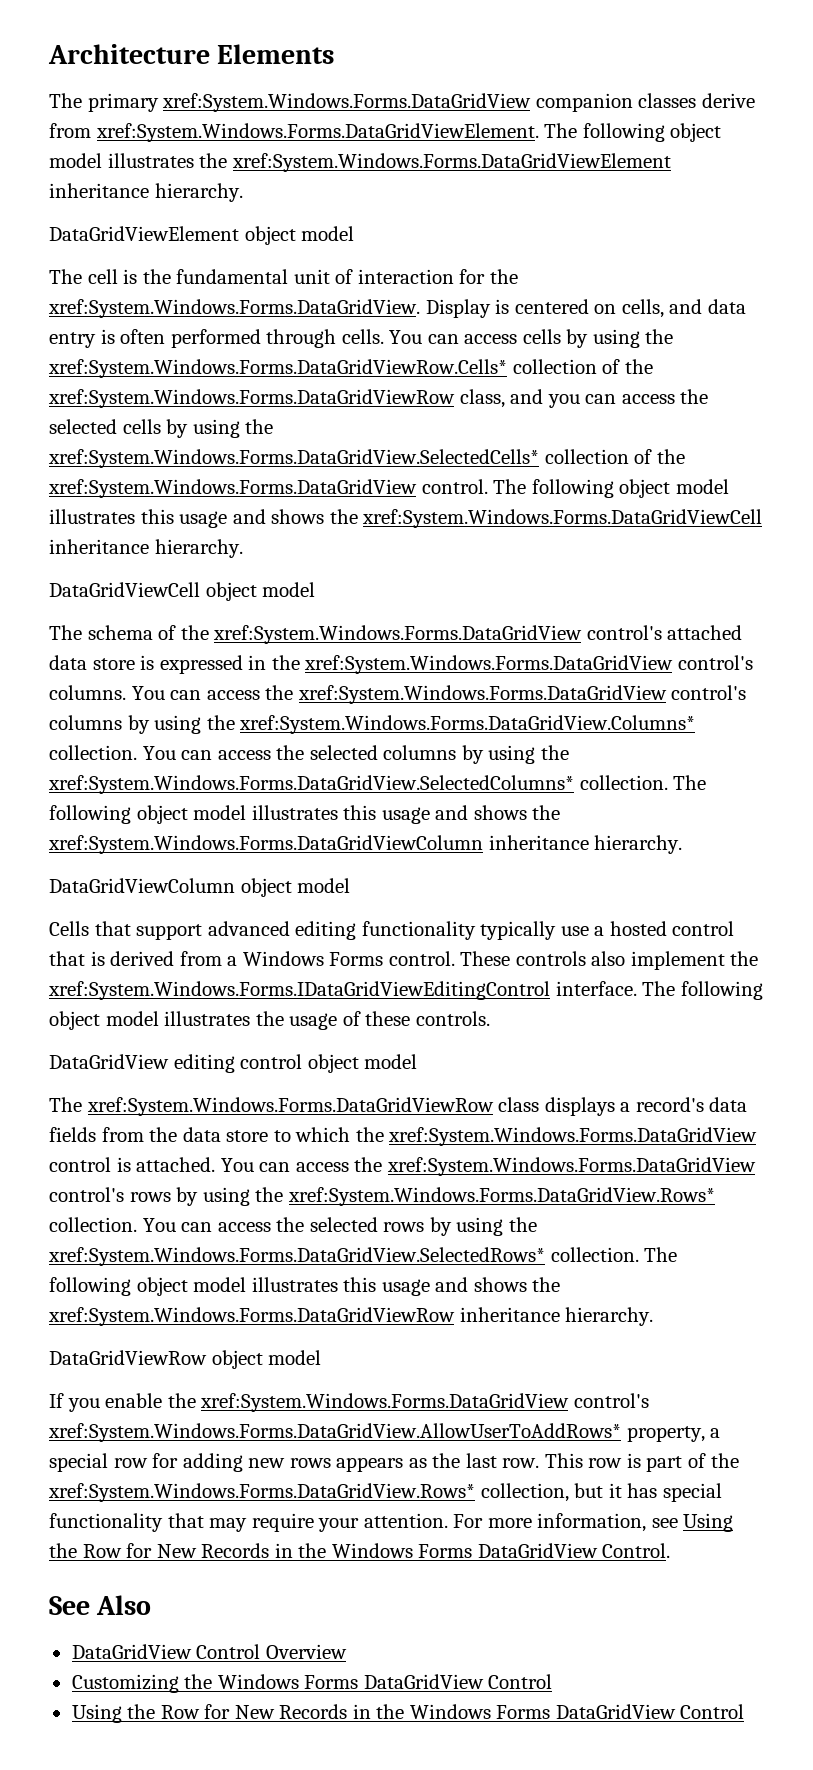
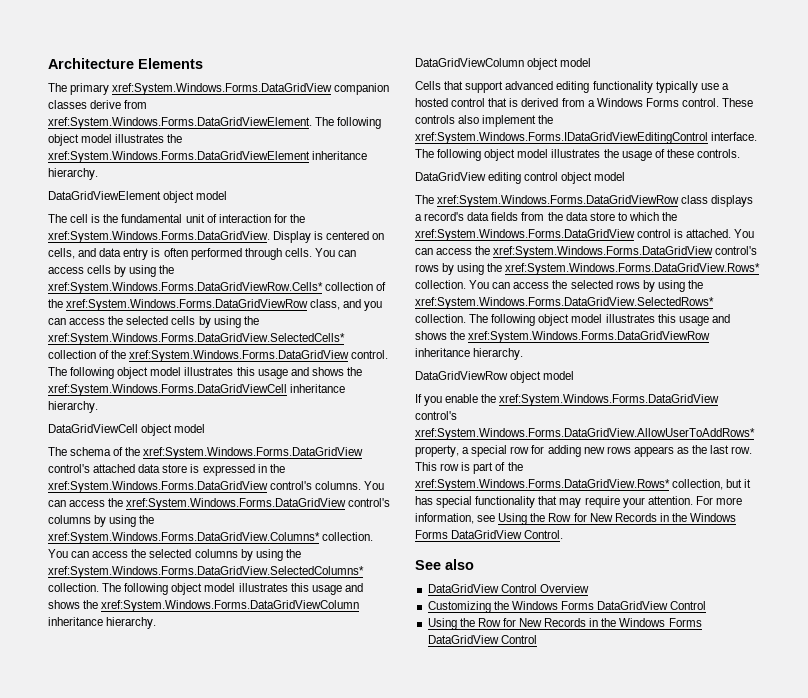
[96,1595,152,1615] Also -> [445,559,474,570] also

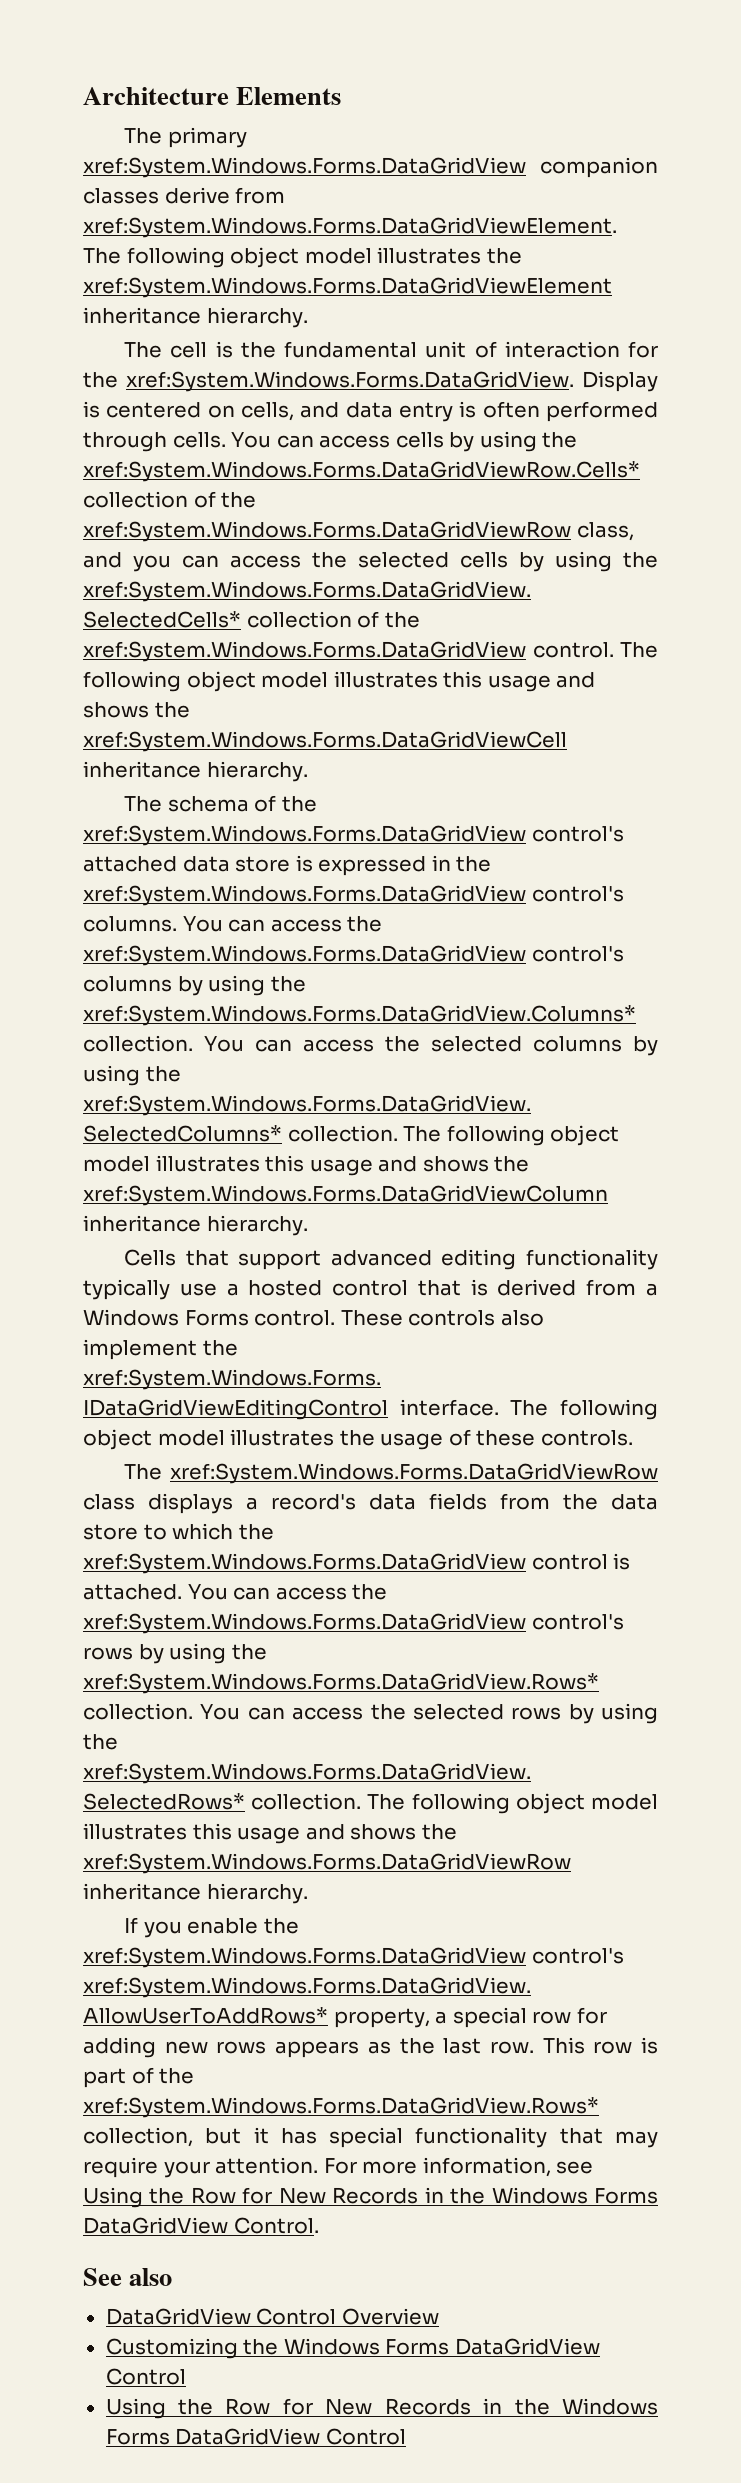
[48,191,228,203] // DataGridViewElement object model -> (308, 317) none
[48,424,206,436] // DataGridViewCell object model -> (308, 771) none
[415,58,592,70] // DataGridViewColumn object model -> (308, 1225) none
[415,172,626,184] // DataGridView editing control object model -> (633, 1438) none
[415,371,575,383] // DataGridViewRow object model -> (308, 1893) none

